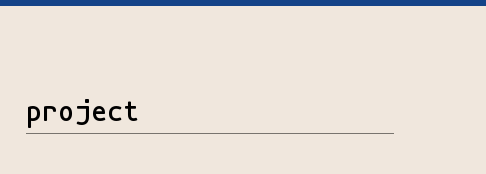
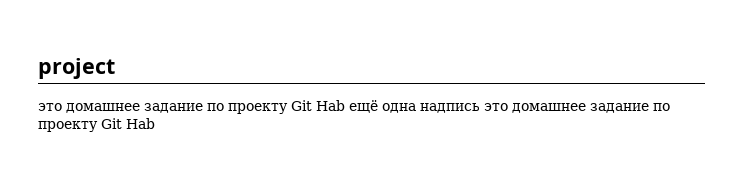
(139, 113) none -> [38,100,670,114] [38,118,155,132] // это домашнее задание по проекту Git Hab ещё одна надпись это домашнее задание по проекту Git Hab

